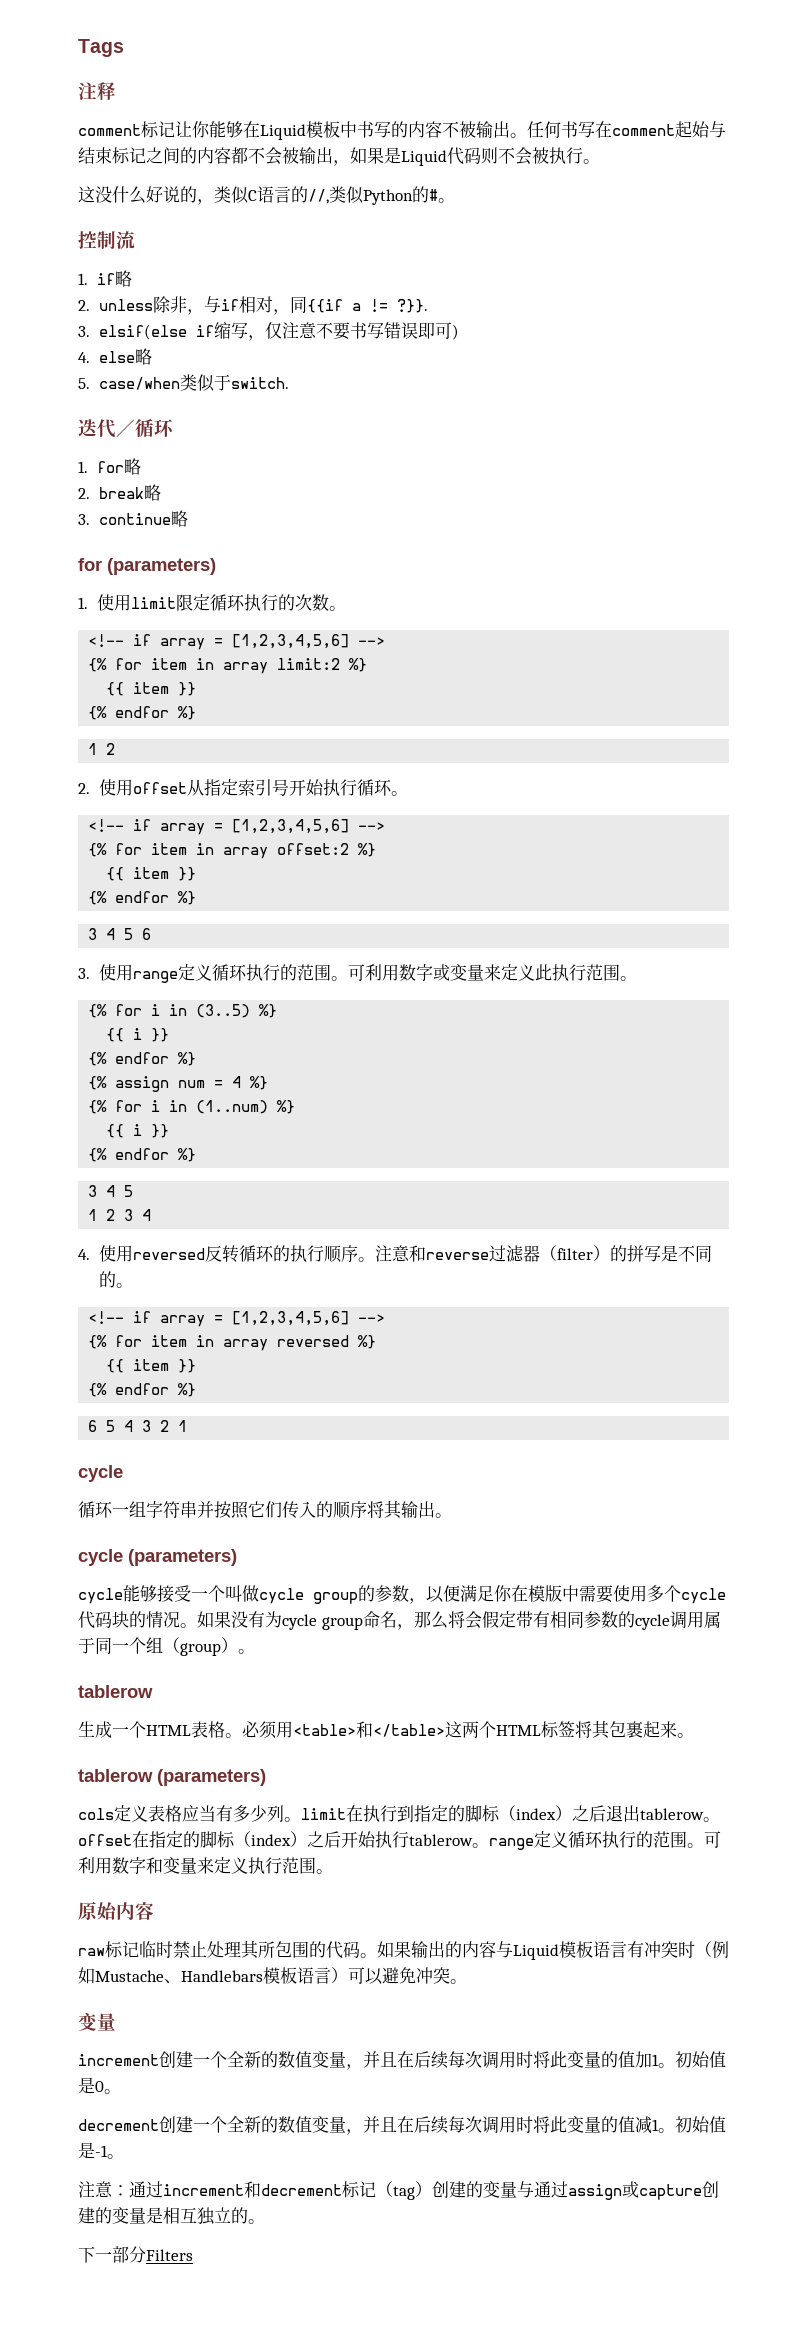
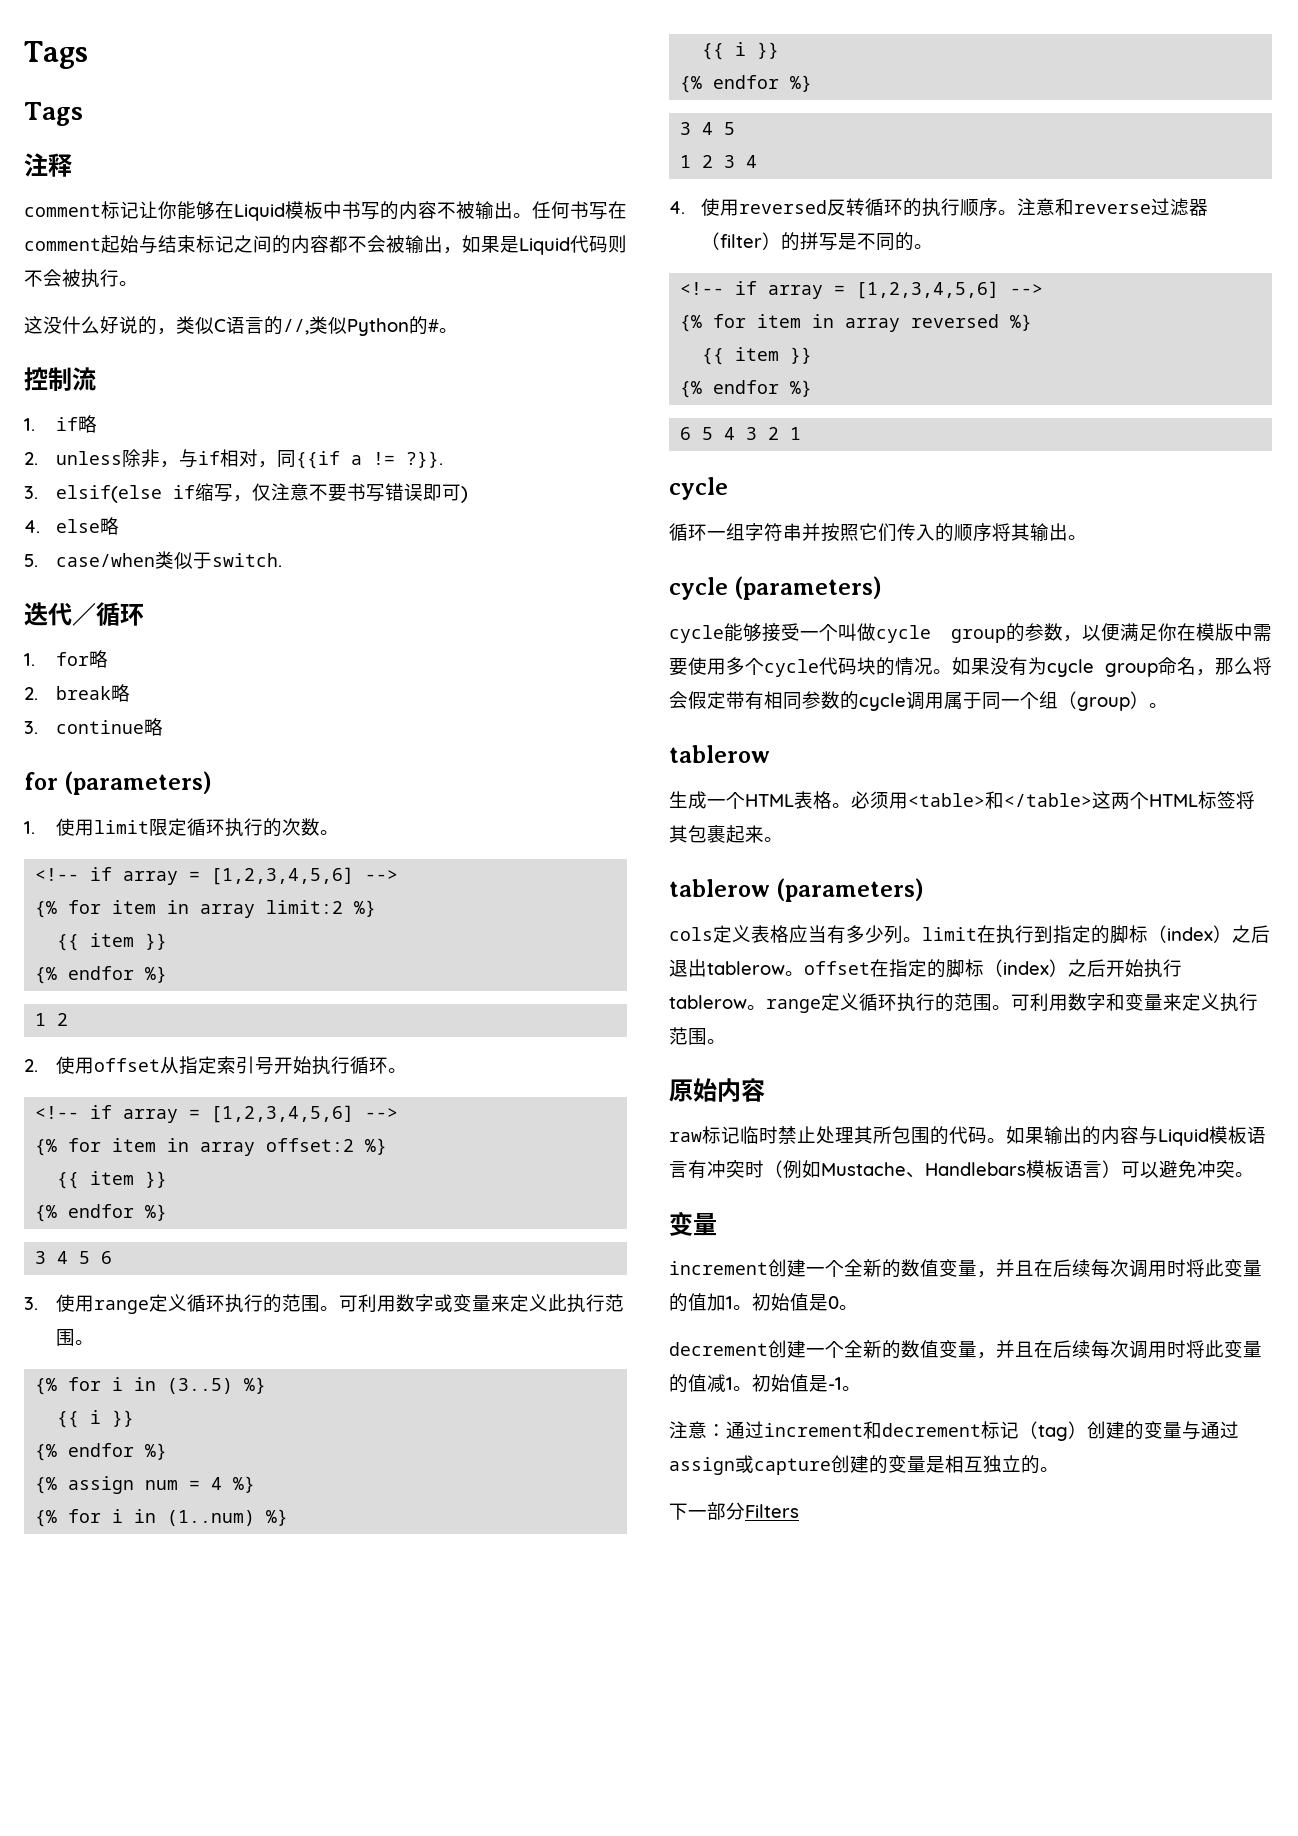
[78,39,124,57] Tags -> [24,41,88,69] [24,102,83,126] Tags // Tags

